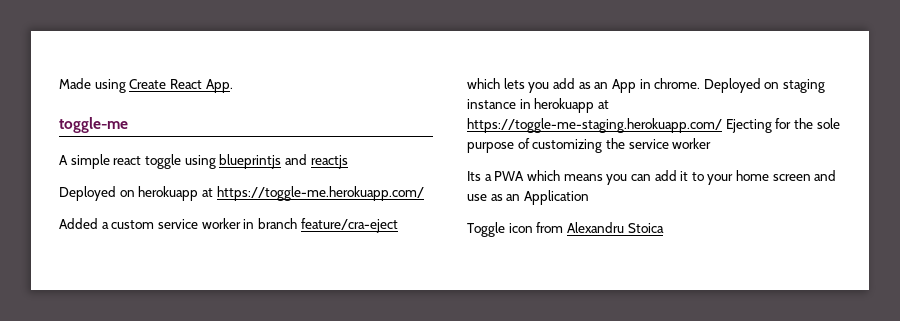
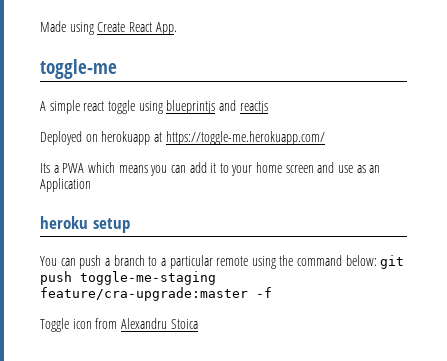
[59,218,398,233] [467,78,826,93] [467,98,609,113] [467,118,840,133] [467,138,712,153] // Added a custom service worker in branch feature/cra-eject which lets you add as an App in chrome. Deployed on staging instance in herokuapp at https://toggle-me-staging.herokuapp.com/ Ejecting for the sole purpose of customizing the service worker -> (325, 138) none
(589, 197) none -> [40,216,130,233] [40,255,405,269] [40,271,216,285] [40,287,272,301] // heroku setup // You can push a branch to a particular remote using the command below: git push toggle-me-staging feature/cra-upgrade:master -f

